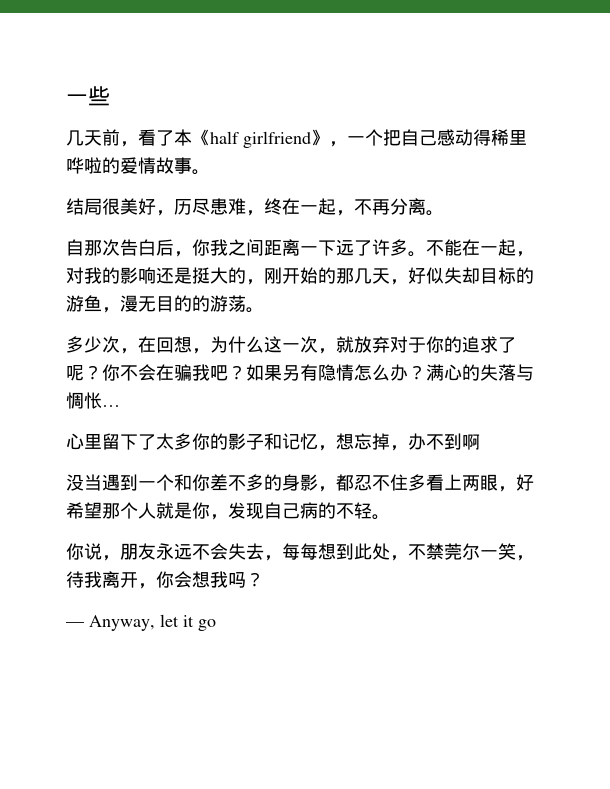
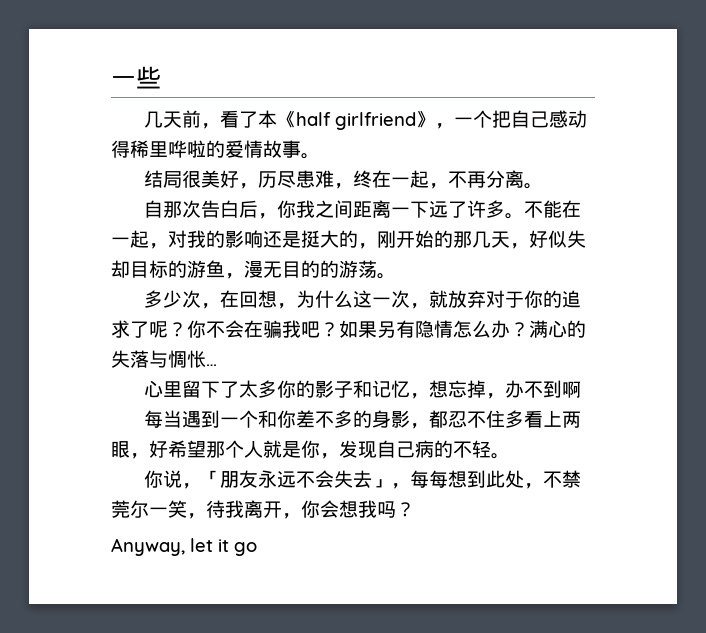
[66,474,84,491] 没 -> [143,410,163,428] 每
(120, 558) none -> [200,470,220,486] 「
(264, 551) none -> [371,479,391,488] 」
[66,622,84,627] — -> (415, 509) none

